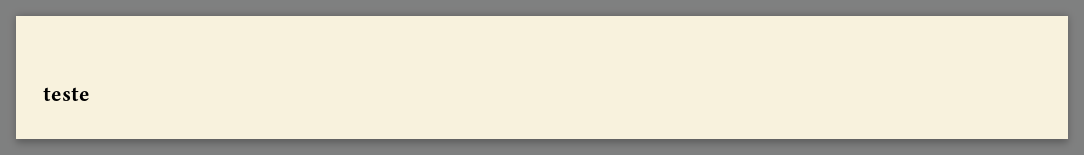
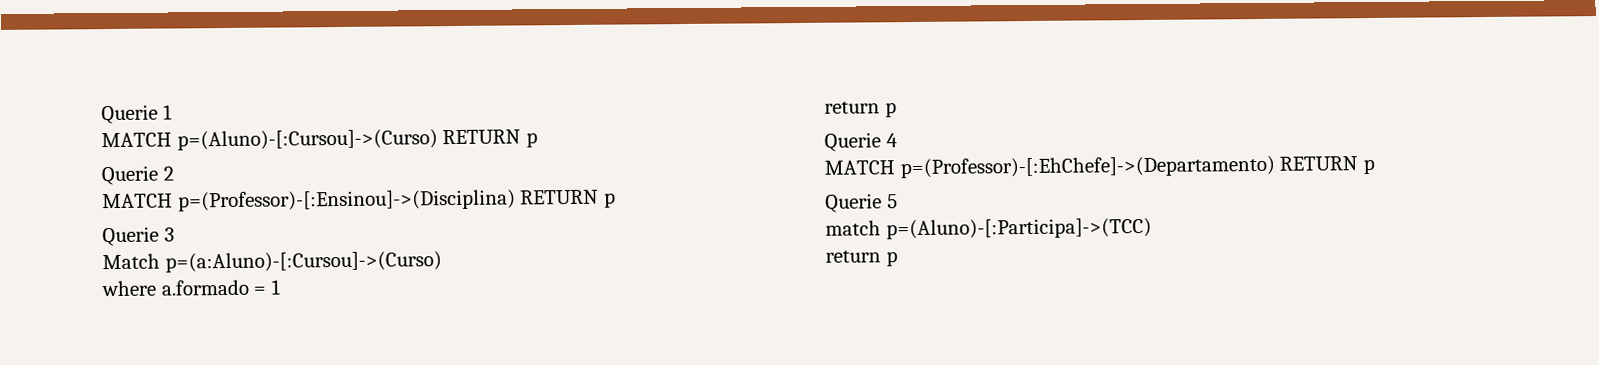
[43,87,90,101] teste -> [101,104,172,125] [101,129,538,151] [101,165,174,186] [102,189,616,212] [102,226,175,247] [102,251,442,273] [101,279,280,297] [824,101,897,118] [824,132,898,152] [824,155,1375,179] [825,193,898,213] [825,217,1152,240] [825,250,898,267] Querie 1 // MATCH p=(Aluno)-[:Cursou]->(Curso) RETURN p // Querie 2 // MATCH p=(Professor)-[:Ensinou]->(Disciplina) RETURN p // Querie 3 // Match p=(a:Aluno)-[:Cursou]->(Curso) // where a.formado = 1 // return p // Querie 4 // MATCH p=(Professor)-[:EhChefe]->(Departamento) RETURN p // Querie 5 // match p=(Aluno)-[:Participa]->(TCC) // return p

